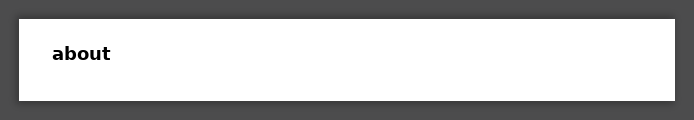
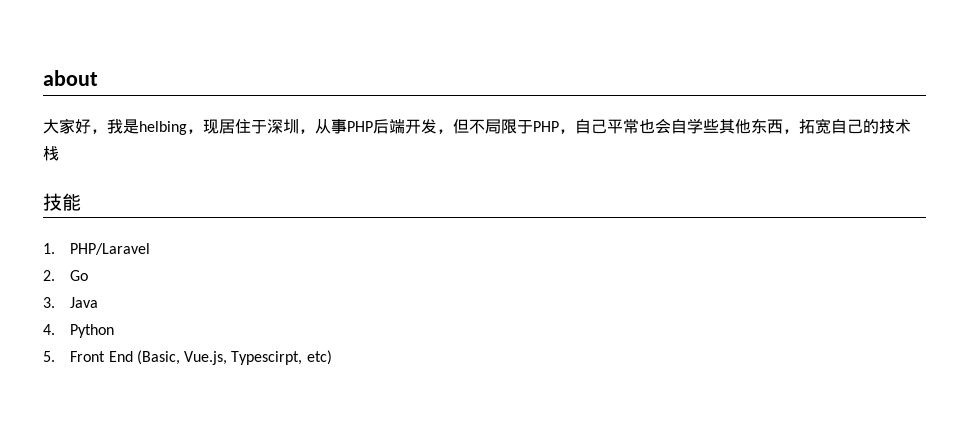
(111, 53) none -> [43,118,911,135] [43,146,59,161] [43,193,81,211] [43,243,151,255] [43,270,89,281] [43,297,99,308] [43,324,115,338] [43,350,332,365] // 大家好，我是helbing，现居住于深圳，从事PHP后端开发，但不局限于PHP，自己平常也会自学些其他东西，拓宽自己的技术栈 // 技能 // 1. PHP/Laravel // 2. Go // 3. Java // 4. Python // 5. Front End (Basic, Vue.js, Typescirpt, etc)

